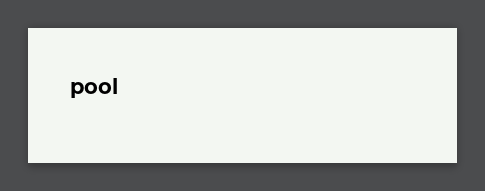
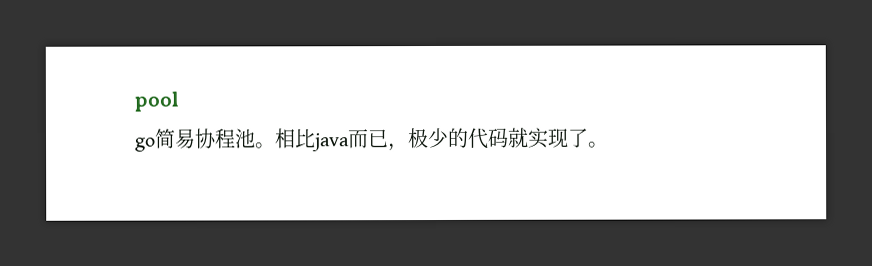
(118, 88) none -> [135,127,609,152] // go简易协程池。相比java而已，极少的代码就实现了。

